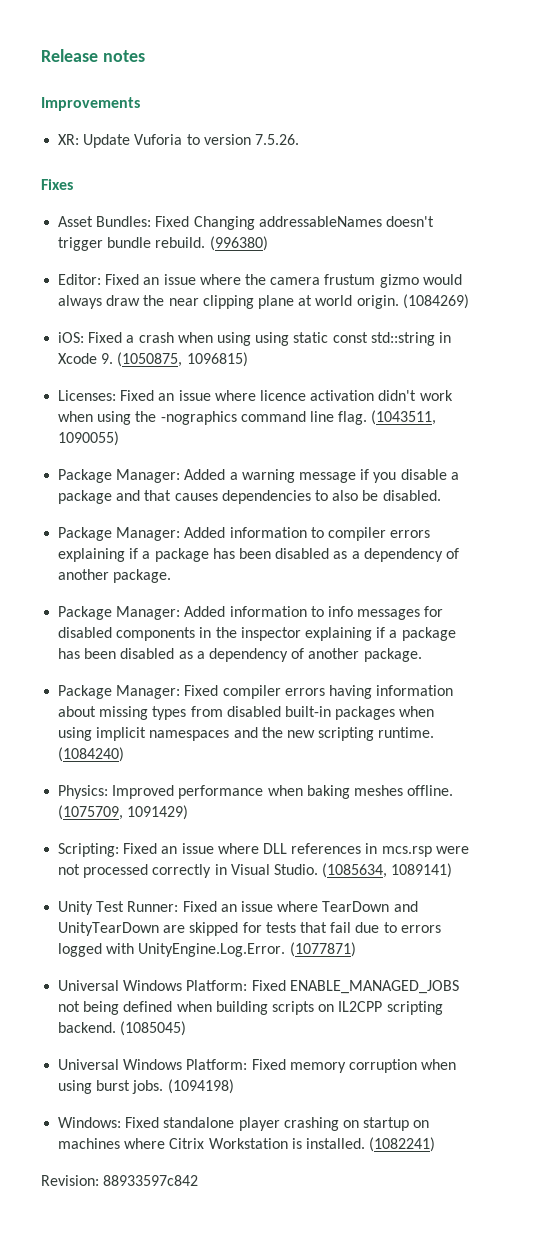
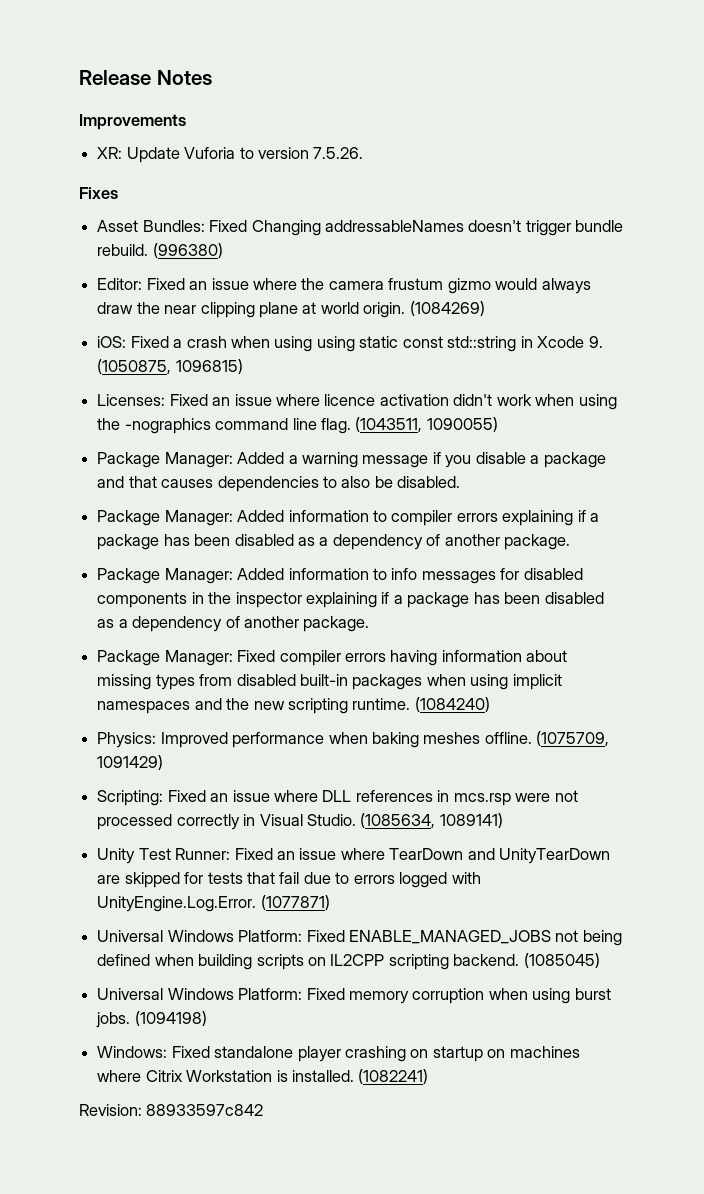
[102,50,145,62] notes -> [156,70,212,85] Notes

